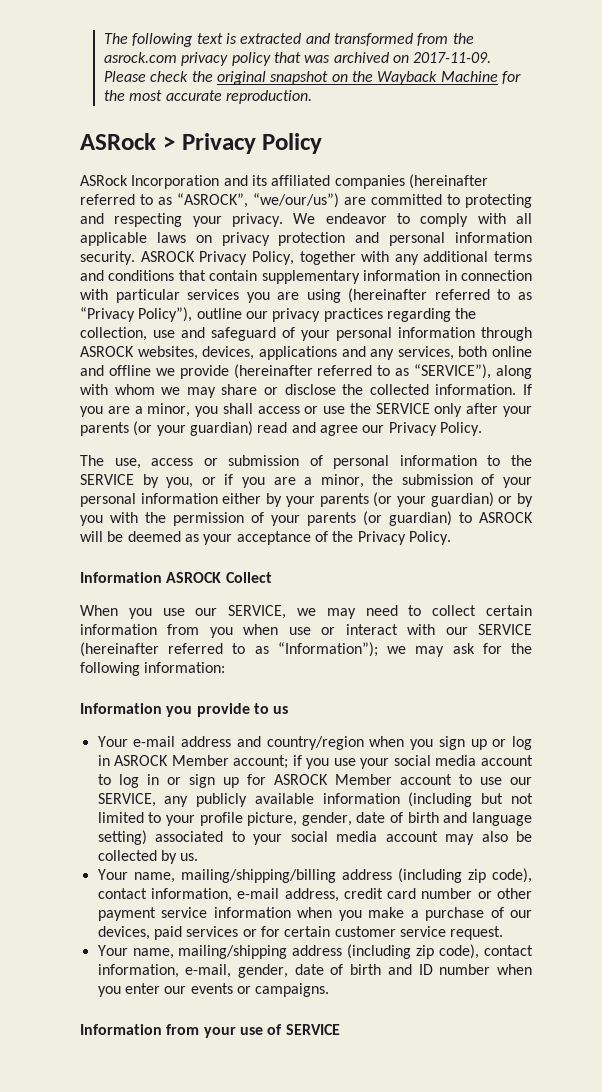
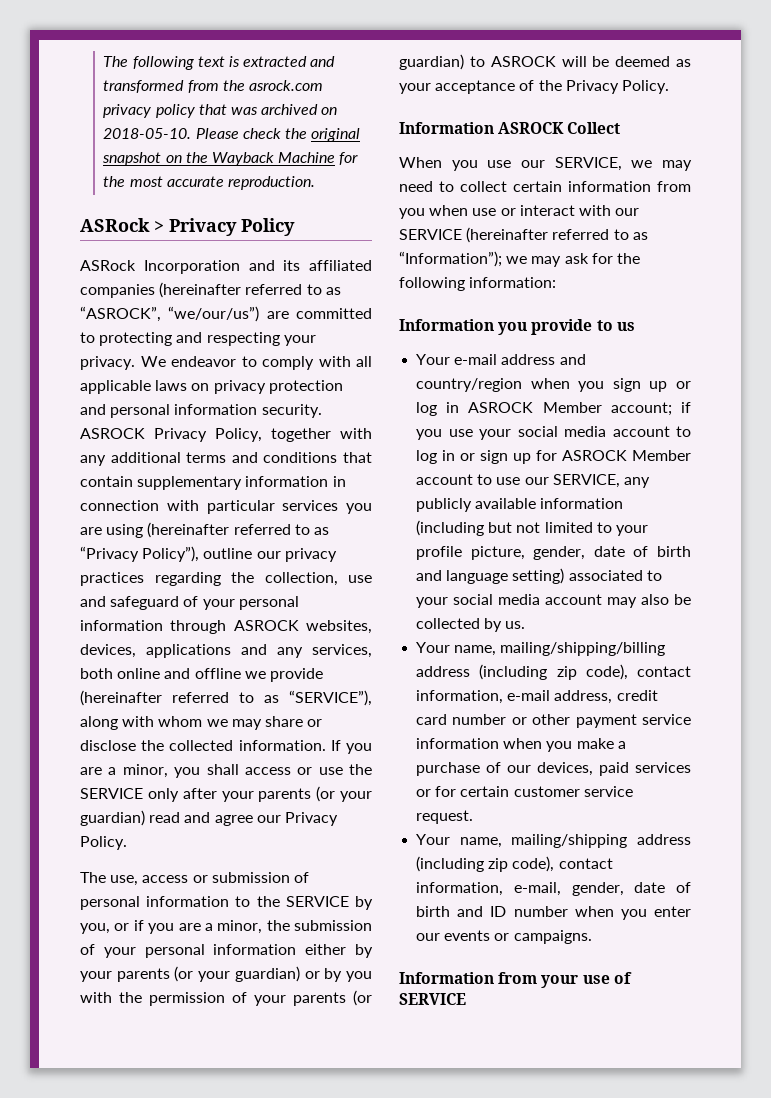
[413,52,492,63] 2017-11-09. -> [103,128,192,139] 2018-05-10.

